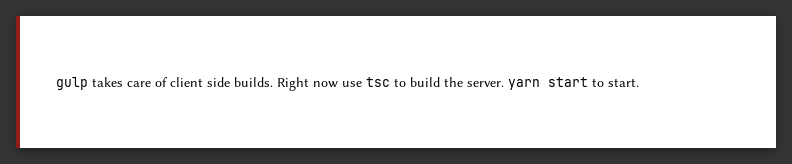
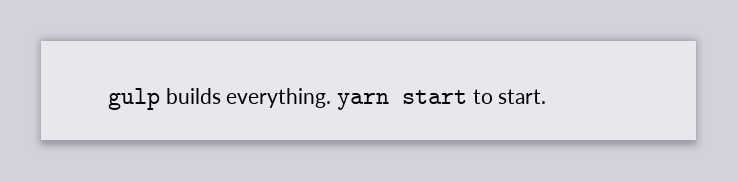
[92,77,504,91] takes care of client side builds. Right now use tsc to build the server. -> [165,88,332,108] builds everything.

